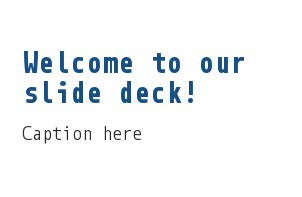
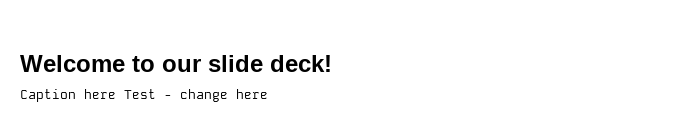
(142, 133) none -> [124,89,268,102] Test - change here

